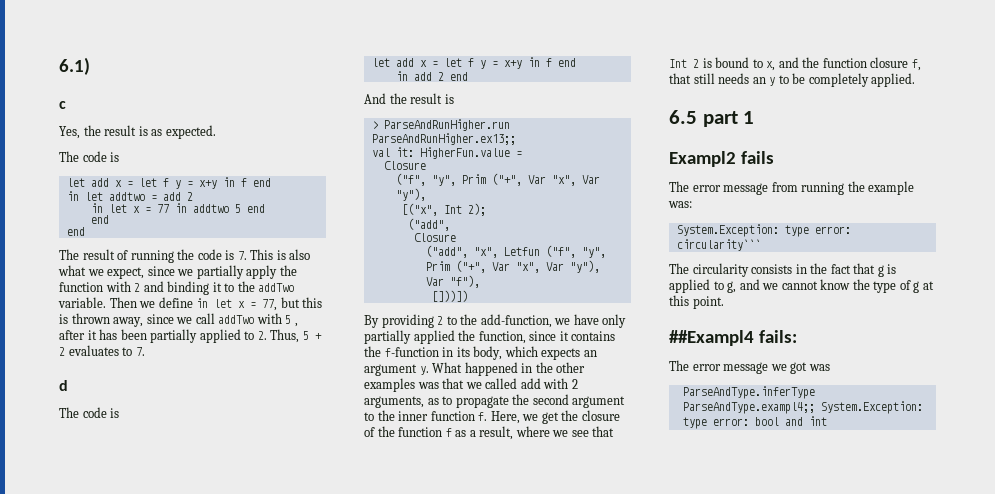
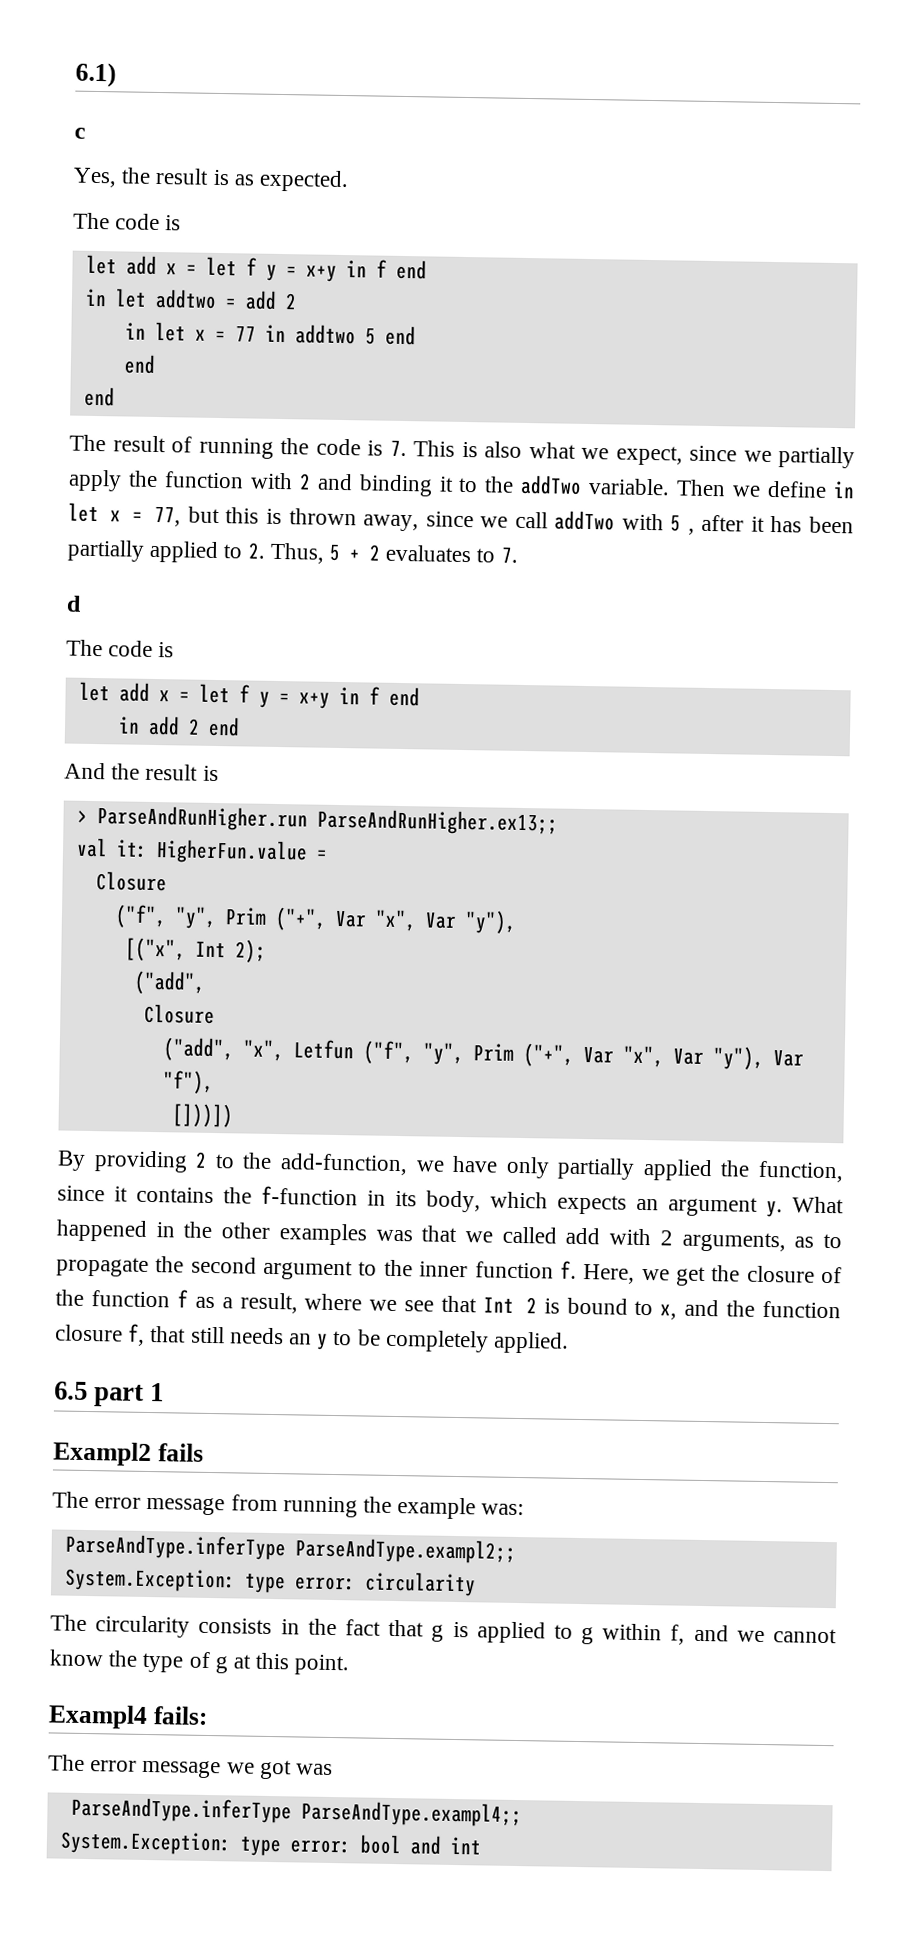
[676,224,851,237] [676,239,761,251] // System.Exception: type error: circularity``` -> [64,1533,516,1564] [64,1567,476,1597] // ParseAndType.inferType ParseAndType.exampl2;; // System.Exception: type error: circularity
[727,281,737,293] g, -> [581,1623,686,1645] g within f,
[669,330,754,346] ##Exampl4 -> [48,1704,148,1730] Exampl4
(815, 408) none -> (522, 1814) //

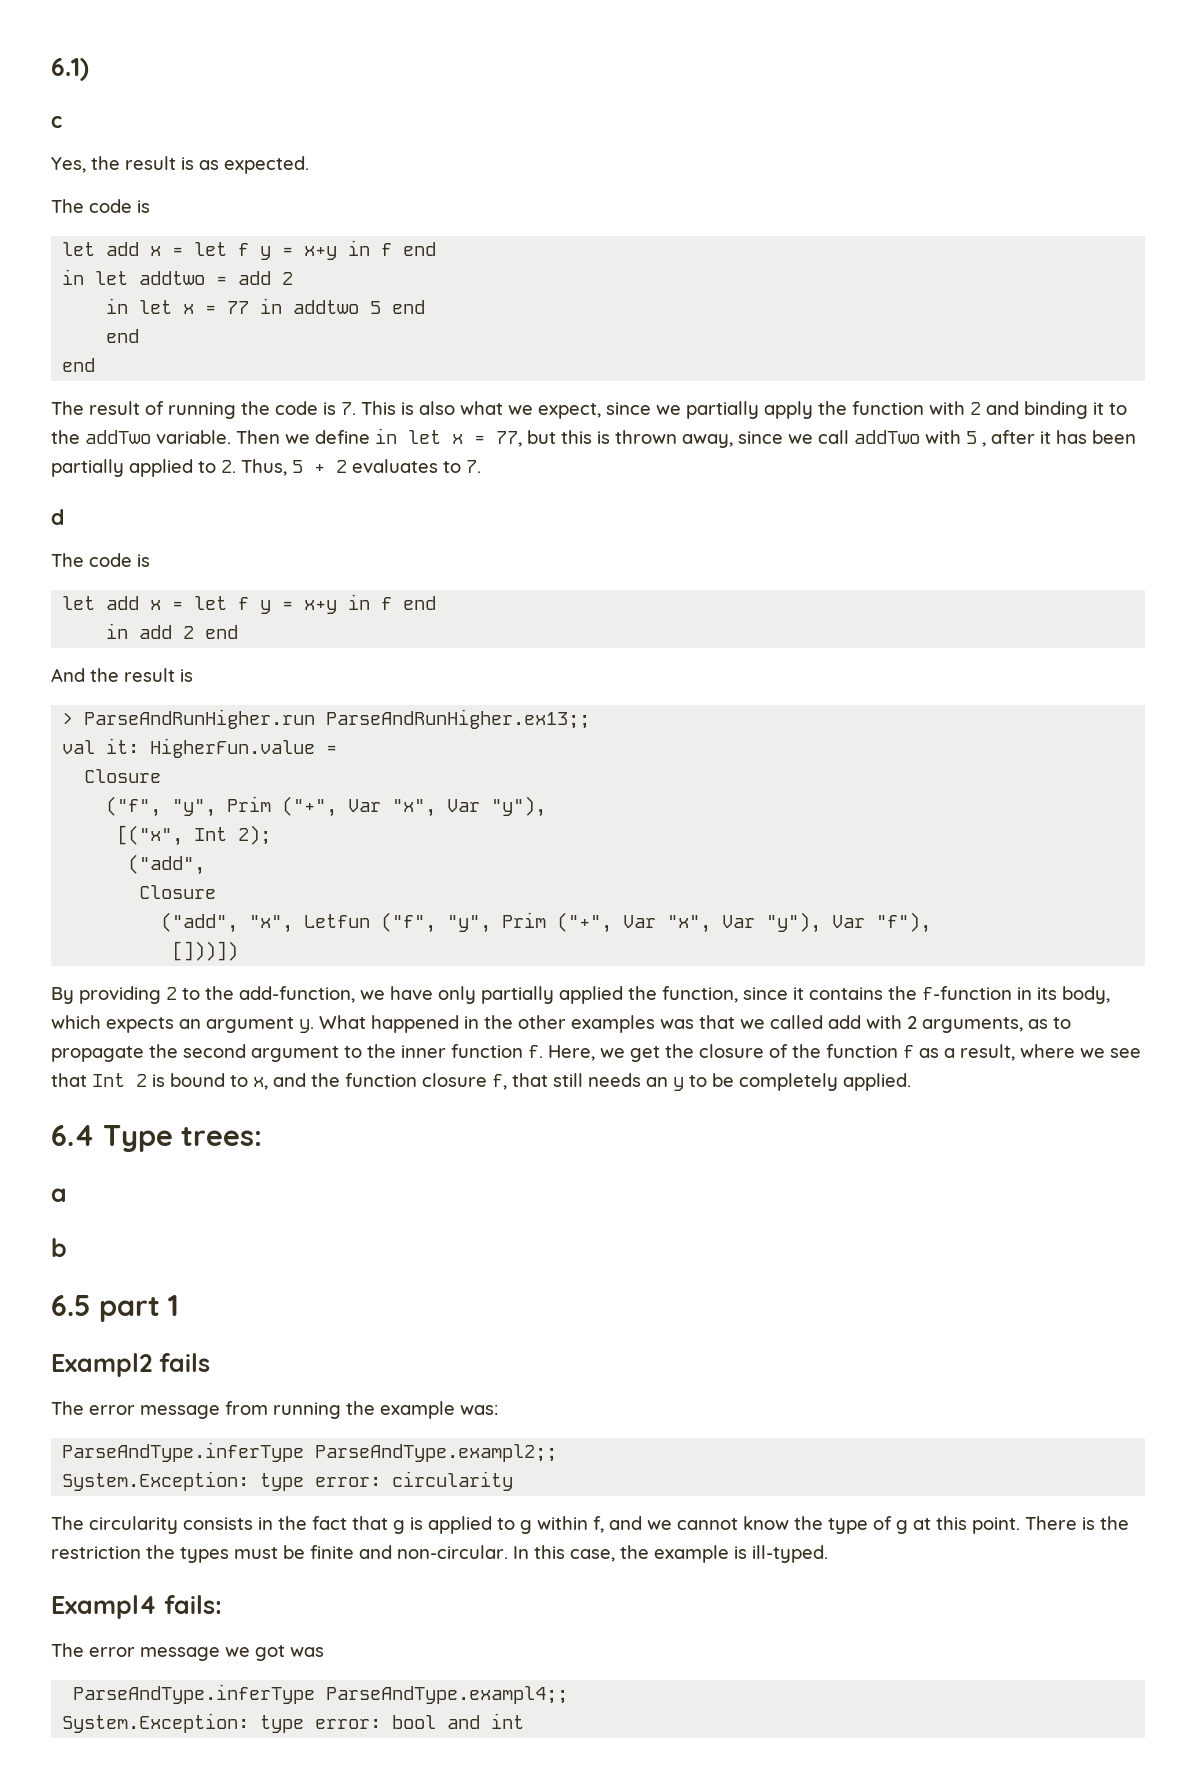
(570, 1342) none -> [51,1125,262,1152] [51,1188,67,1202] [51,1238,67,1257] // 6.4 Type trees: // a // b
(350, 1665) none -> [1025,1516,1129,1530] [51,1545,828,1563] There is the restriction the types must be finite and non-circular. In this case, the example is ill-typed.

